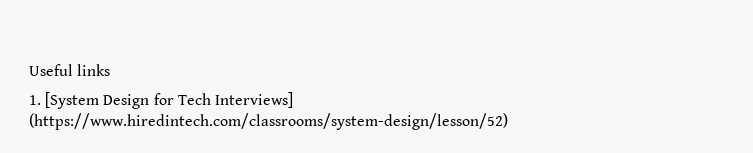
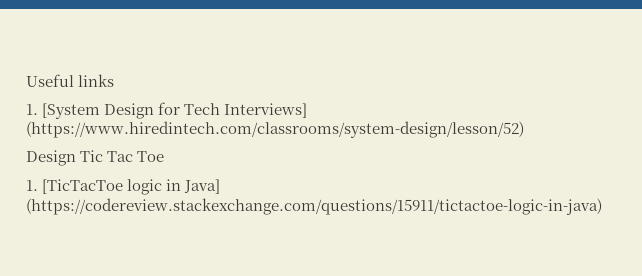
(508, 121) none -> [26,150,165,166] [26,179,221,195] [26,198,602,215] // Design Tic Tac Toe // 1. [TicTacToe logic in Java] (https://codereview.stackexchange.com/questions/15911/tictactoe-logic-in-java)

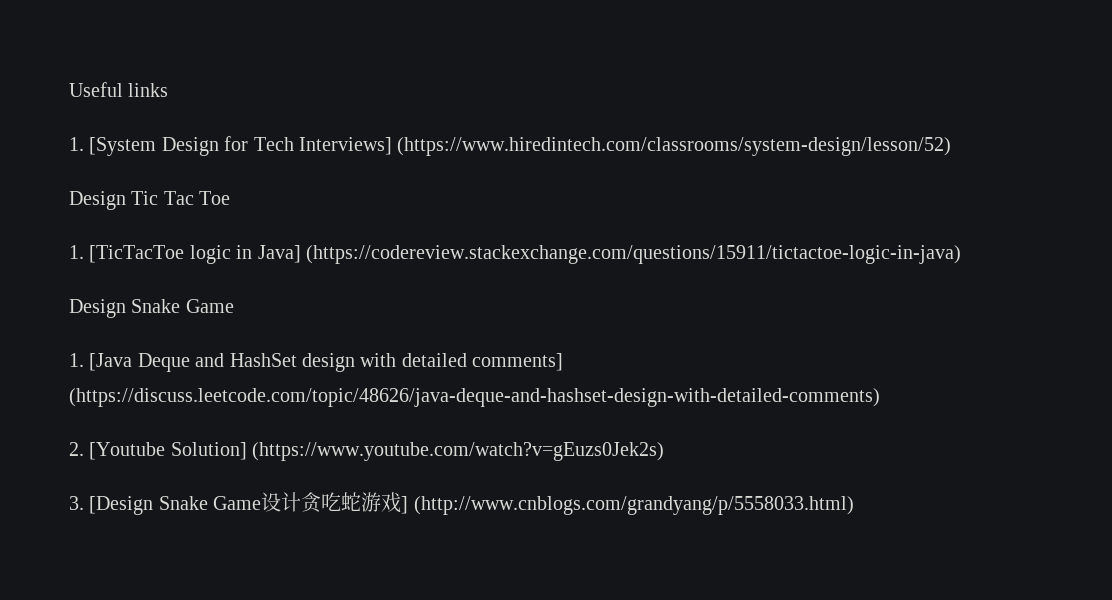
(602, 206) none -> [69,299,234,318] [69,353,564,372] [69,388,880,407] [69,442,665,461] [69,492,854,515] // Design Snake Game // 1. [Java Deque and HashSet design with detailed comments] (https://discuss.leetcode.com/topic/48626/java-deque-and-hashset-design-with-detailed-comments) // 2. [Youtube Solution] (https://www.youtube.com/watch?v=gEuzs0Jek2s) // 3. [Design Snake Game设计贪吃蛇游戏] (http://www.cnblogs.com/grandyang/p/5558033.html)

